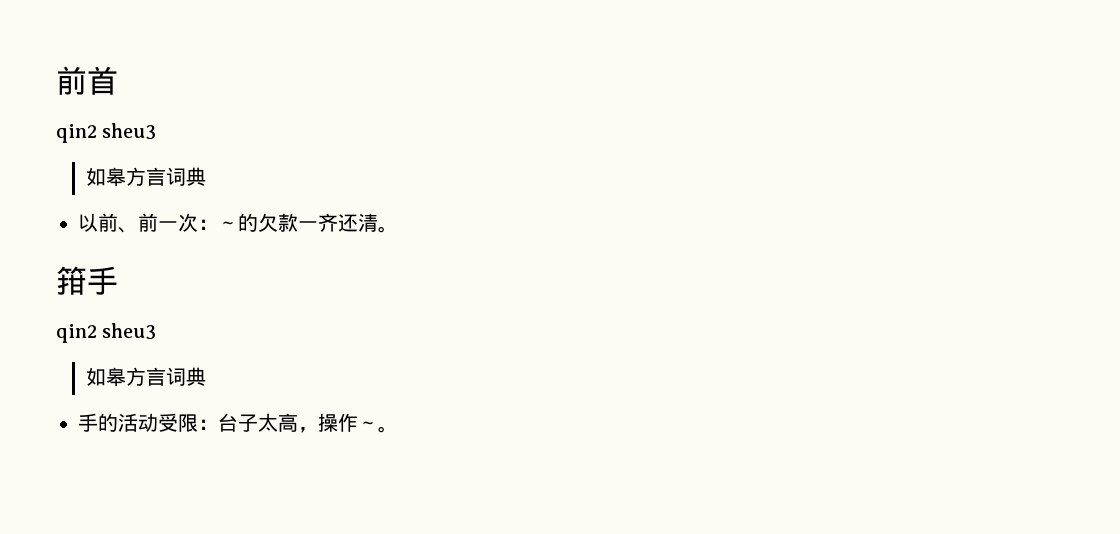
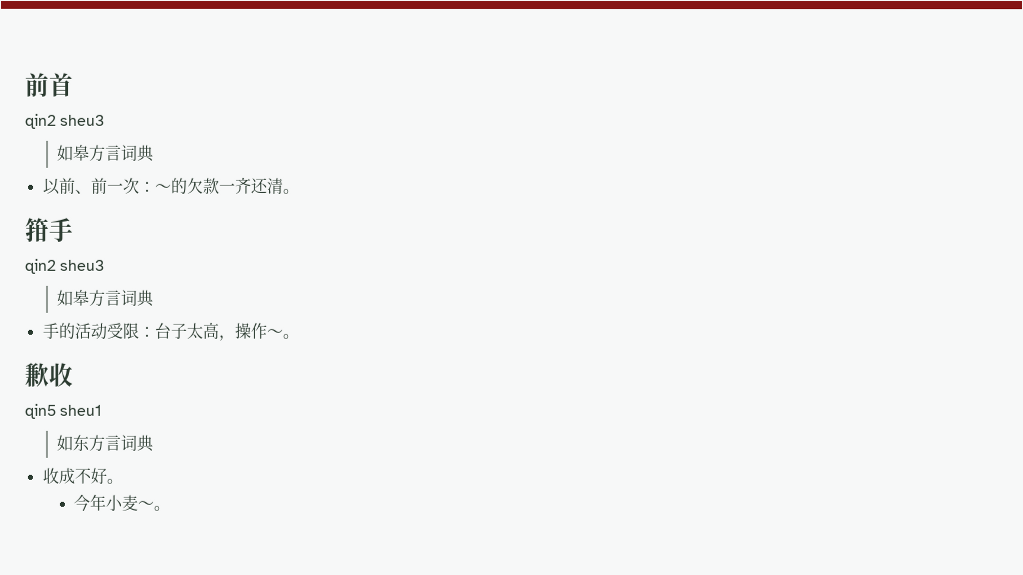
(398, 429) none -> [24,362,73,387] [24,403,102,419] [55,434,154,452] [41,467,123,484] [73,493,171,512] // 歉收 // qin5 sheu1 // 如东方言词典 // 收成不好。 // 今年小麦～。

